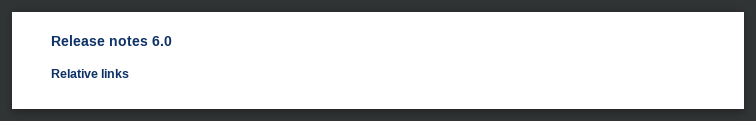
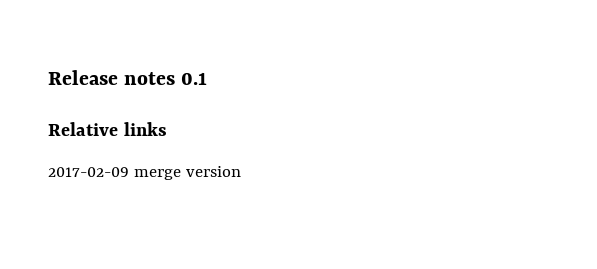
[152,36,172,46] 6.0 -> [181,72,208,85] 0.1
(130, 73) none -> [48,166,241,180] // 2017-02-09 merge version

